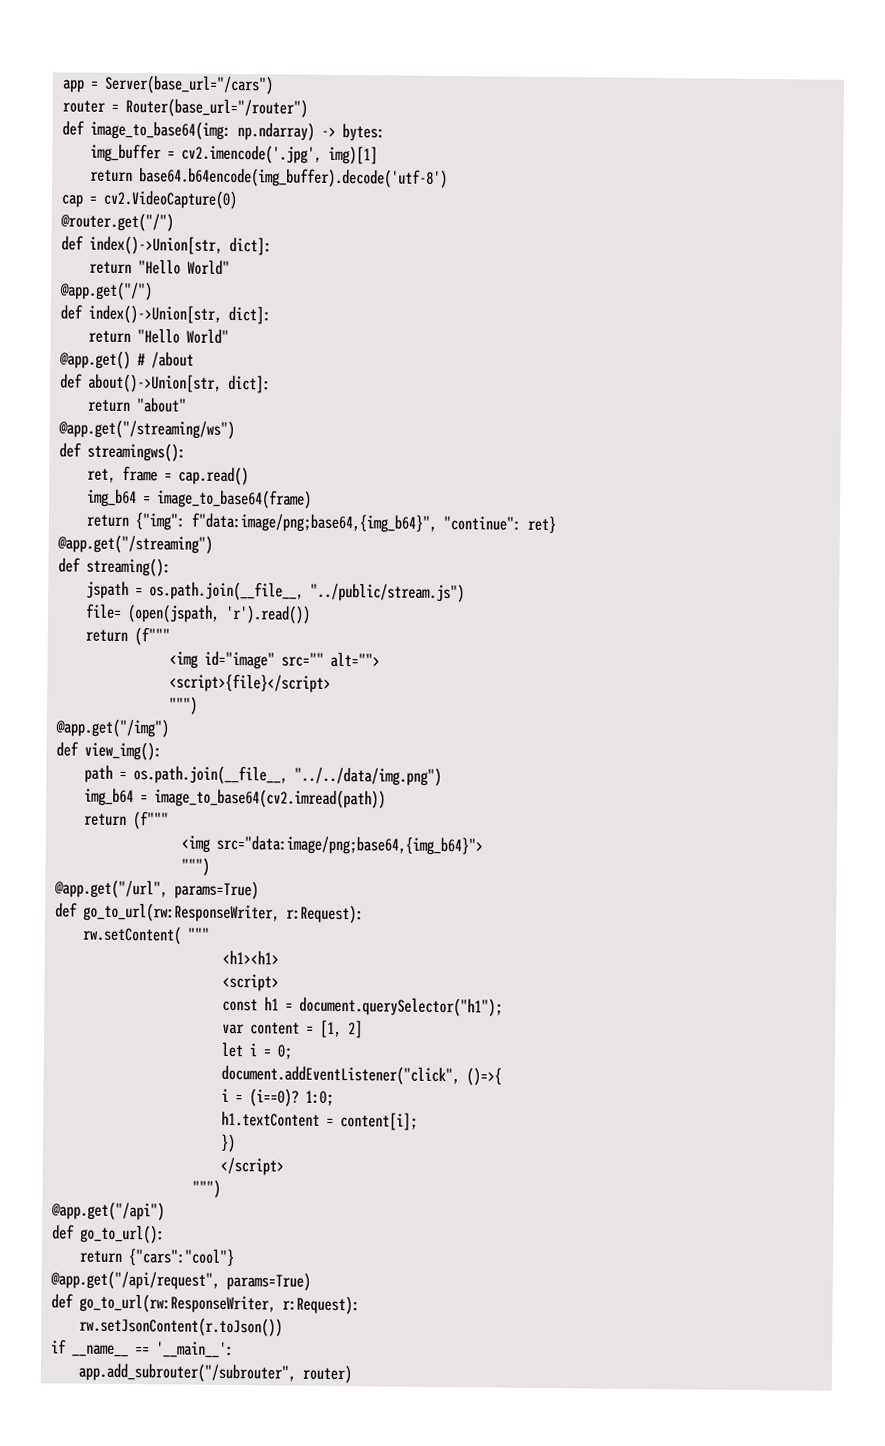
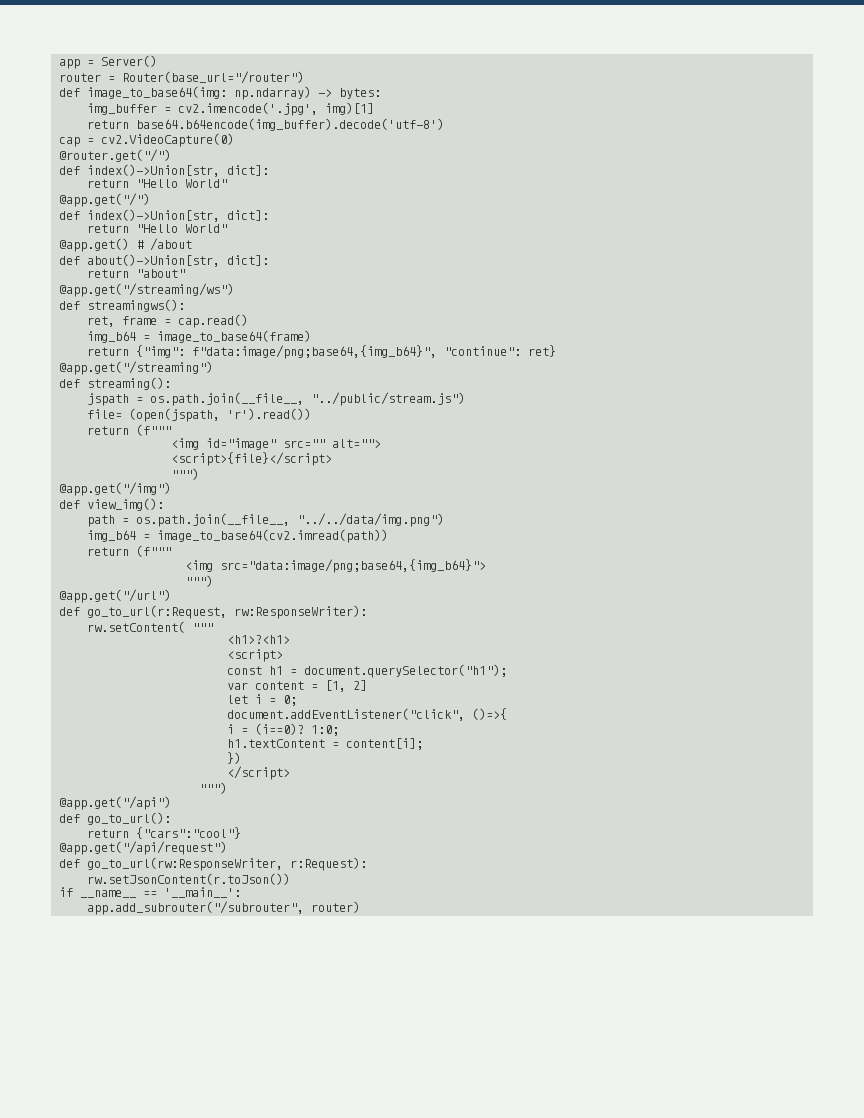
[103,74,274,95] Server(base_url="/cars") -> [101,55,158,67] Server()
[53,879,259,900] [54,902,364,924] @app.get("/url", params=True) // def go_to_url(rw:ResponseWriter, r:Request): -> [59,589,172,603] [59,605,368,619] @app.get("/url") // def go_to_url(r:Request, rw:ResponseWriter):
[221,949,279,965] <h1><h1> -> [227,635,291,644] <h1>?<h1>
[49,1270,311,1291] @app.get("/api/request", params=True) -> [59,841,228,855] @app.get("/api/request")

